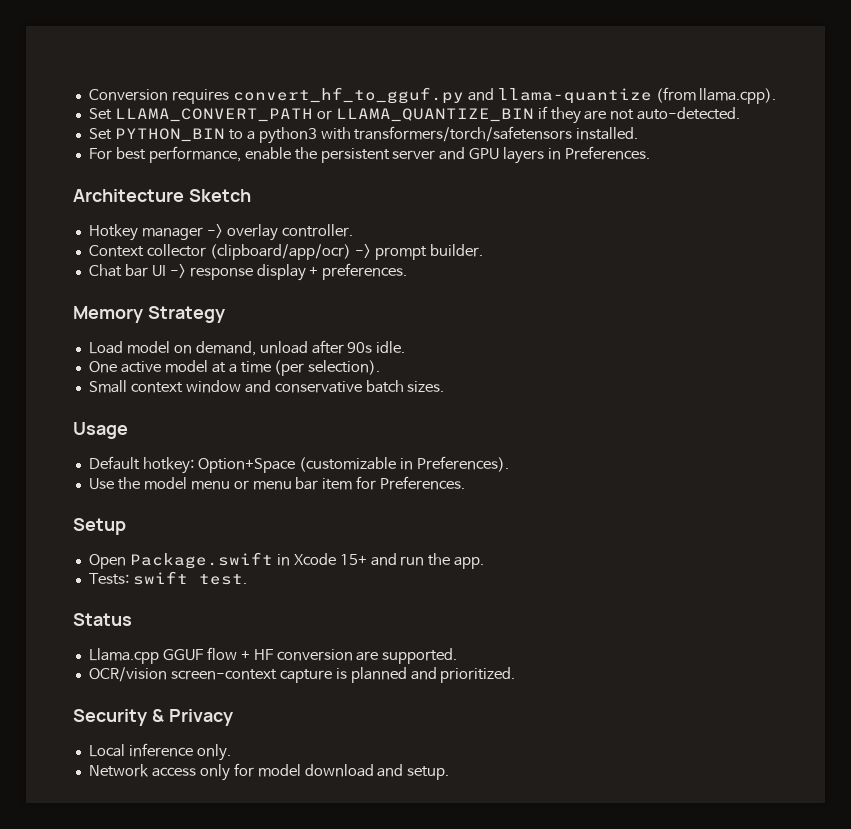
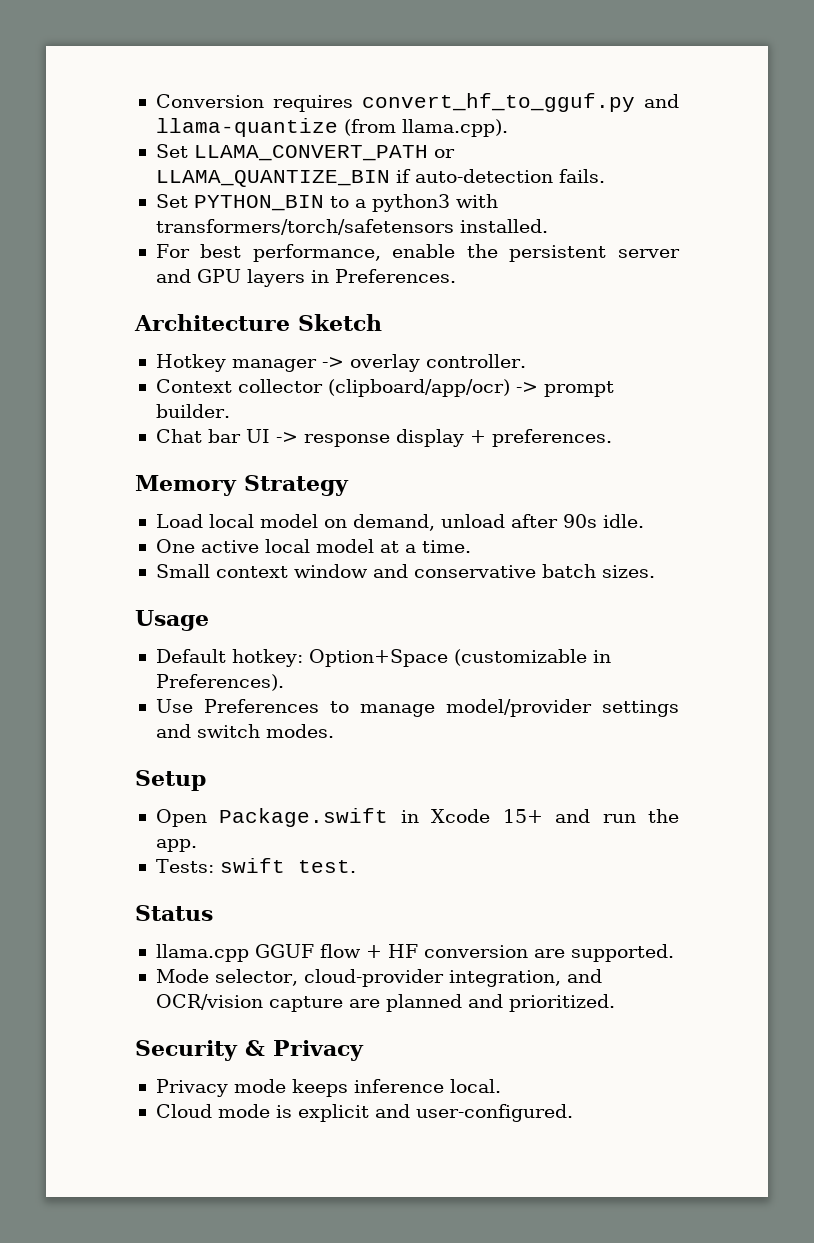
[550,107,741,124] they are not auto-detected. -> [414,169,605,183] auto-detection fails.
(123, 347) none -> [208,514,254,528] local
(161, 367) none -> [264,539,310,553] local
[240,360,381,376] time (per selection). -> [421,540,471,553] time.
[117,476,466,490] the model menu or menu bar item for Preferences. -> [203,699,679,717] [155,724,334,738] Preferences to manage model/provider settings and switch modes.
[88,648,159,664] Llama.cpp -> [155,944,249,962] llama.cpp
[88,667,347,683] OCR/vision screen-context capture is -> [155,969,602,987] [155,994,380,1012] Mode selector, cloud-provider integration, and OCR/vision capture are
[88,743,231,761] [88,763,450,781] Local inference only. // Network access only for model download and setup. -> [155,1079,501,1097] [155,1104,573,1122] Privacy mode keeps inference local. // Cloud mode is explicit and user-configured.

